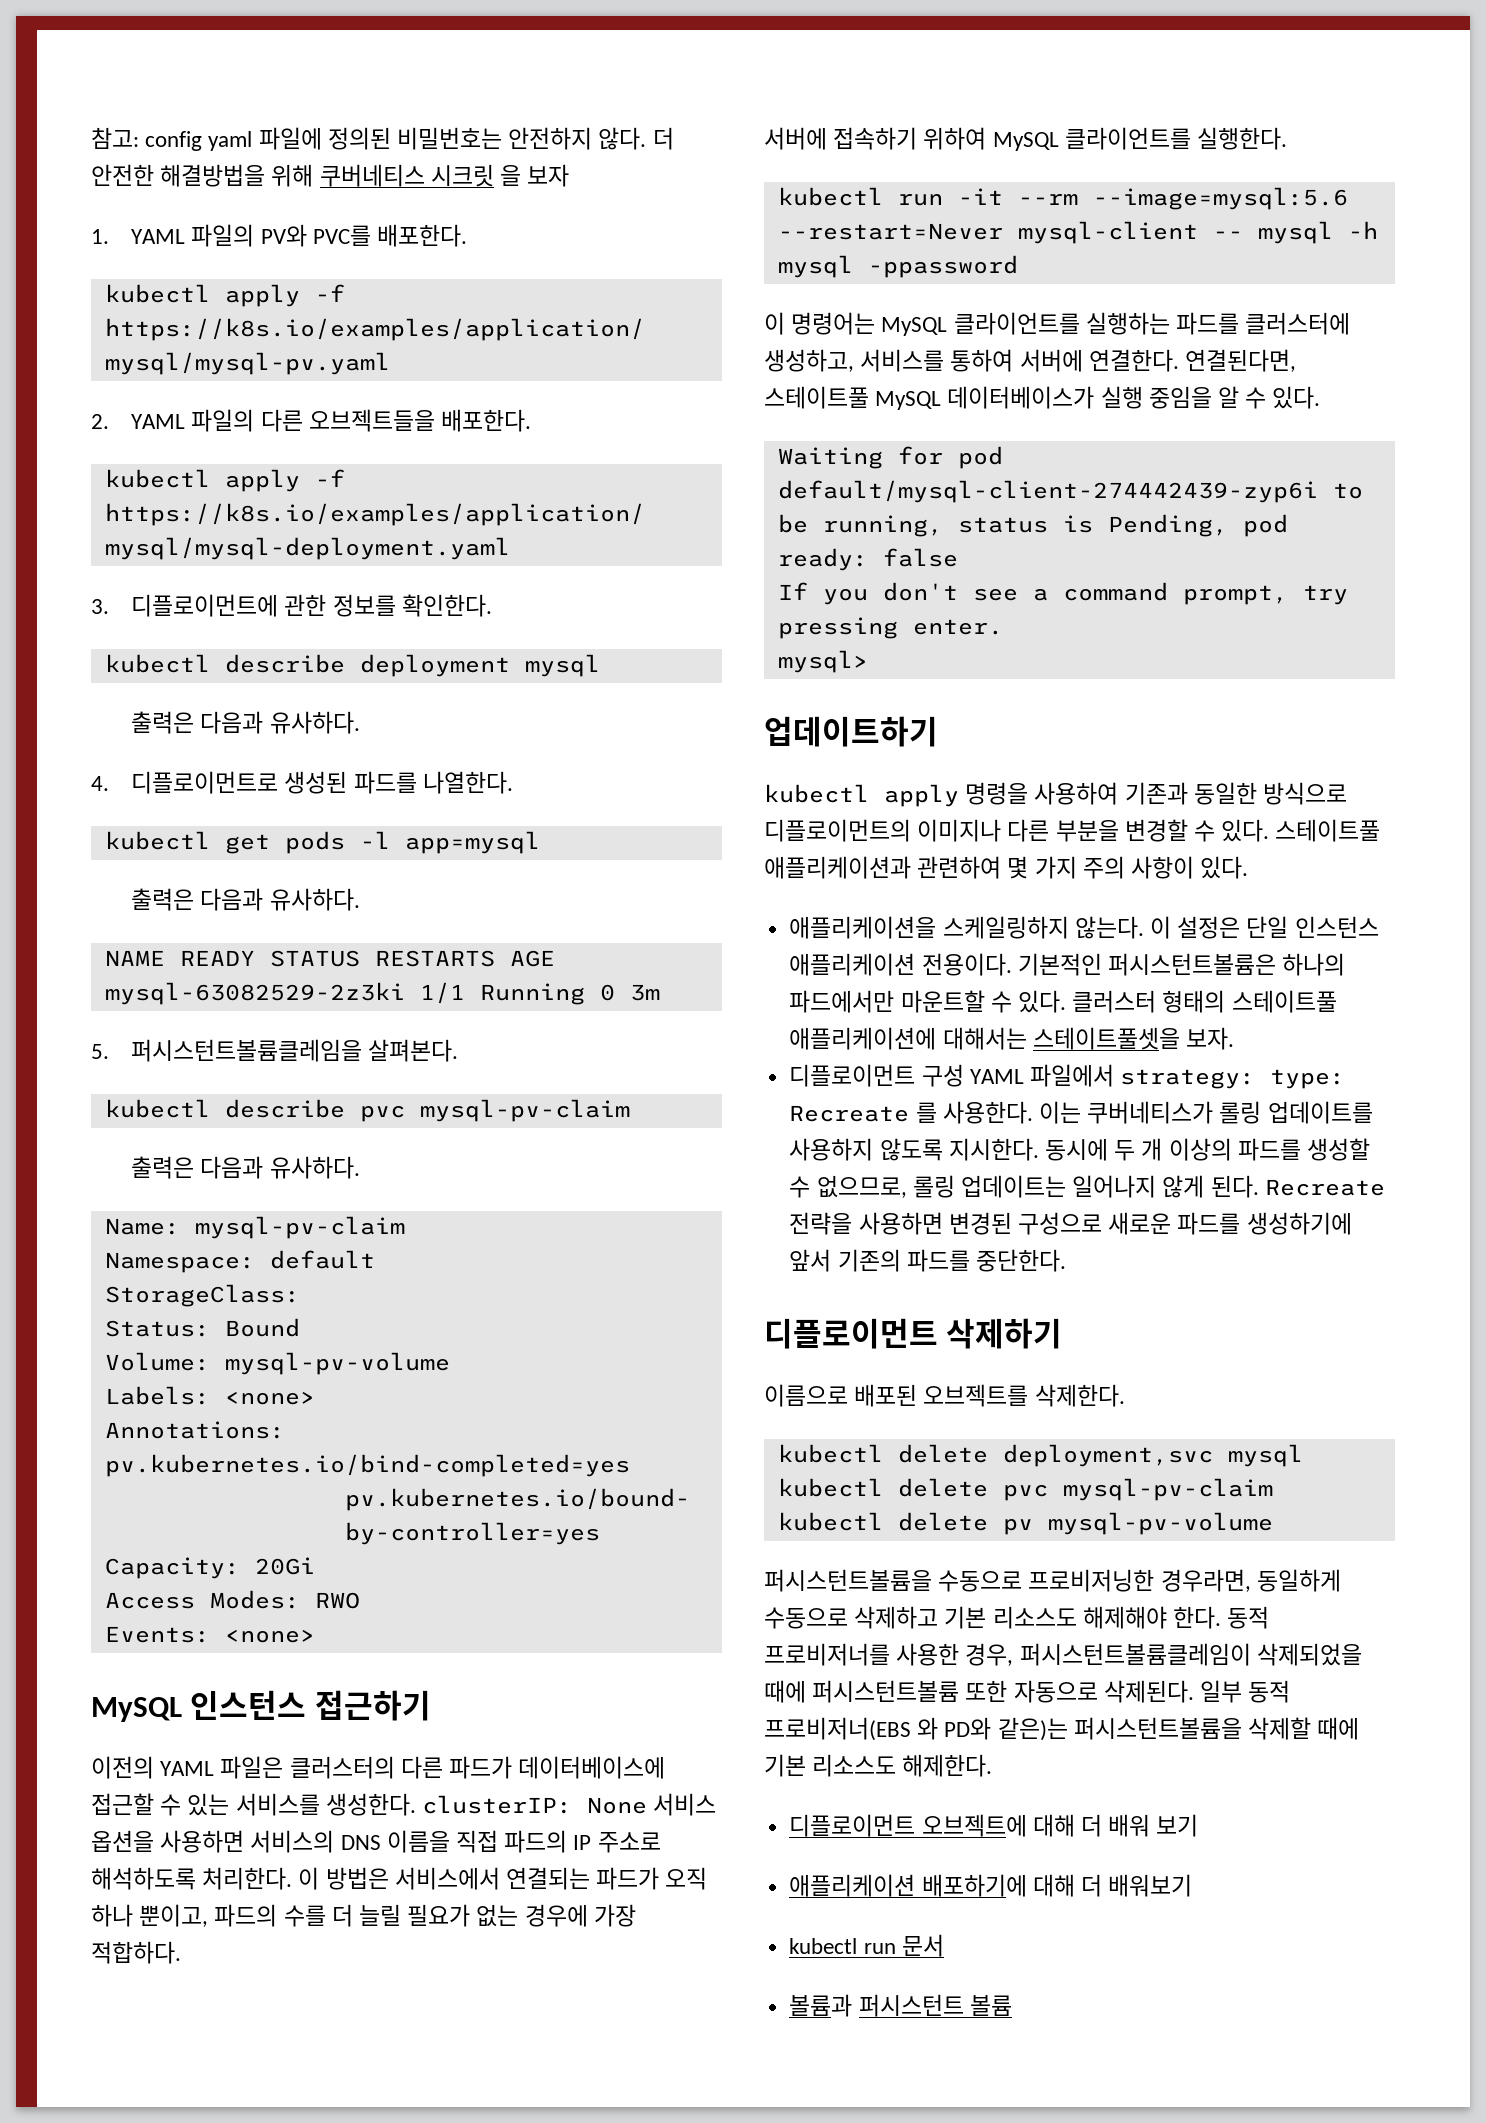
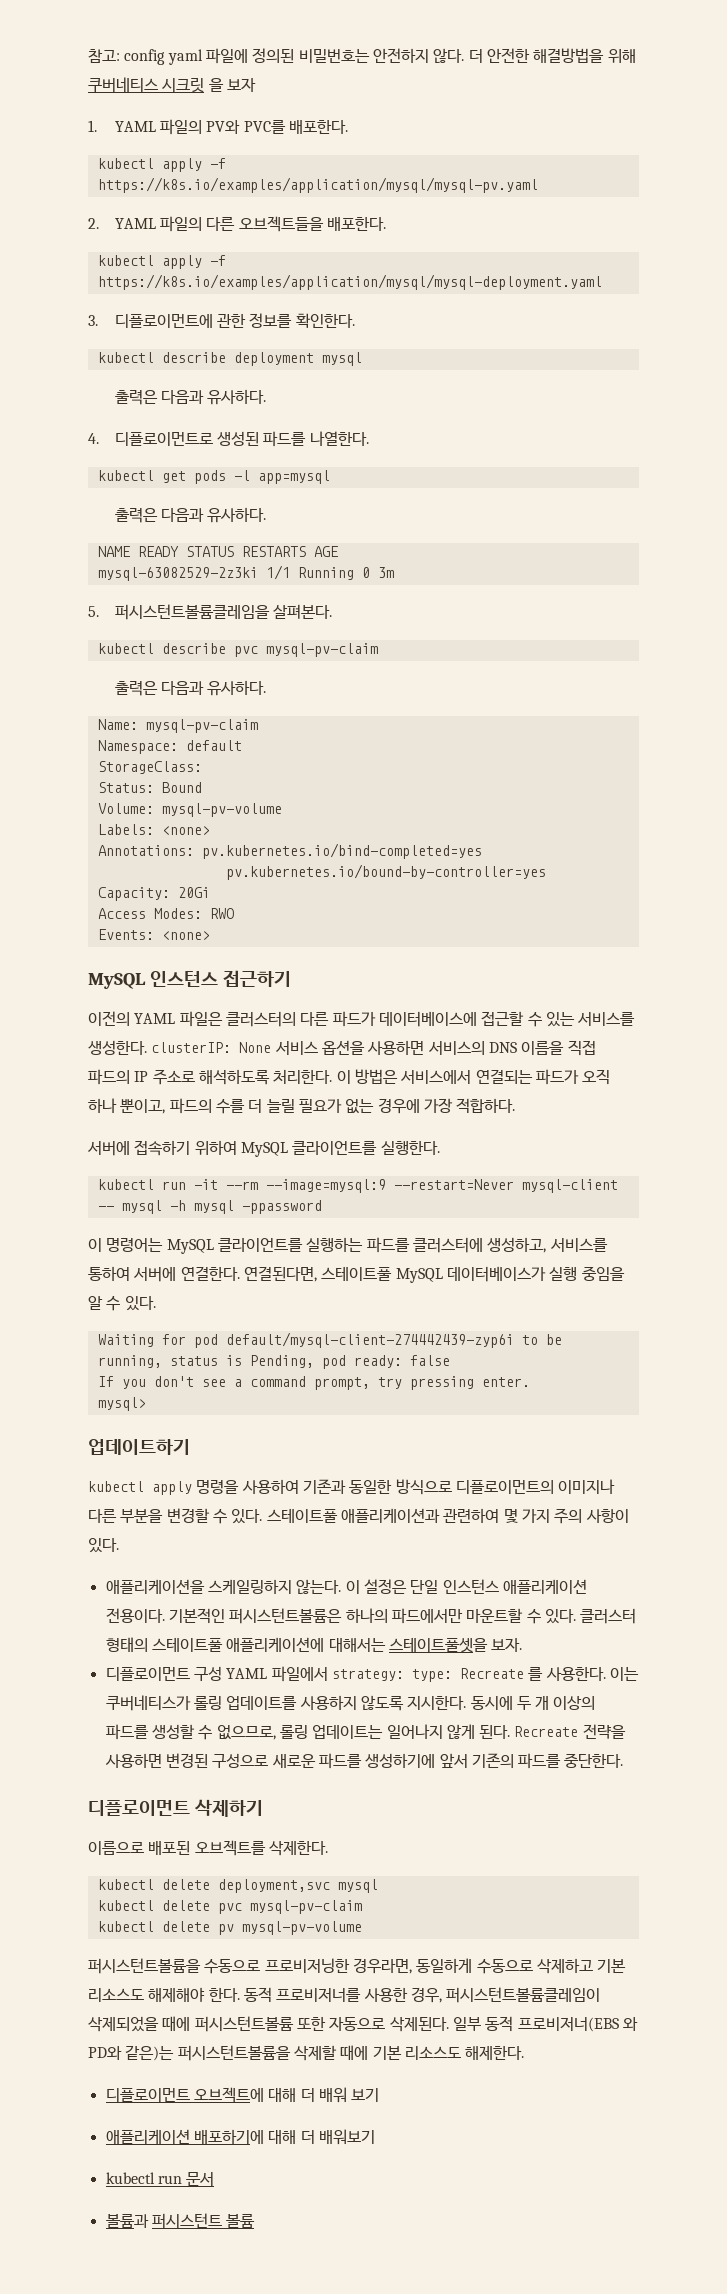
[1092,187,1348,210] --image=mysql:5.6 -> [265,1179,386,1193] --image=mysql:9

